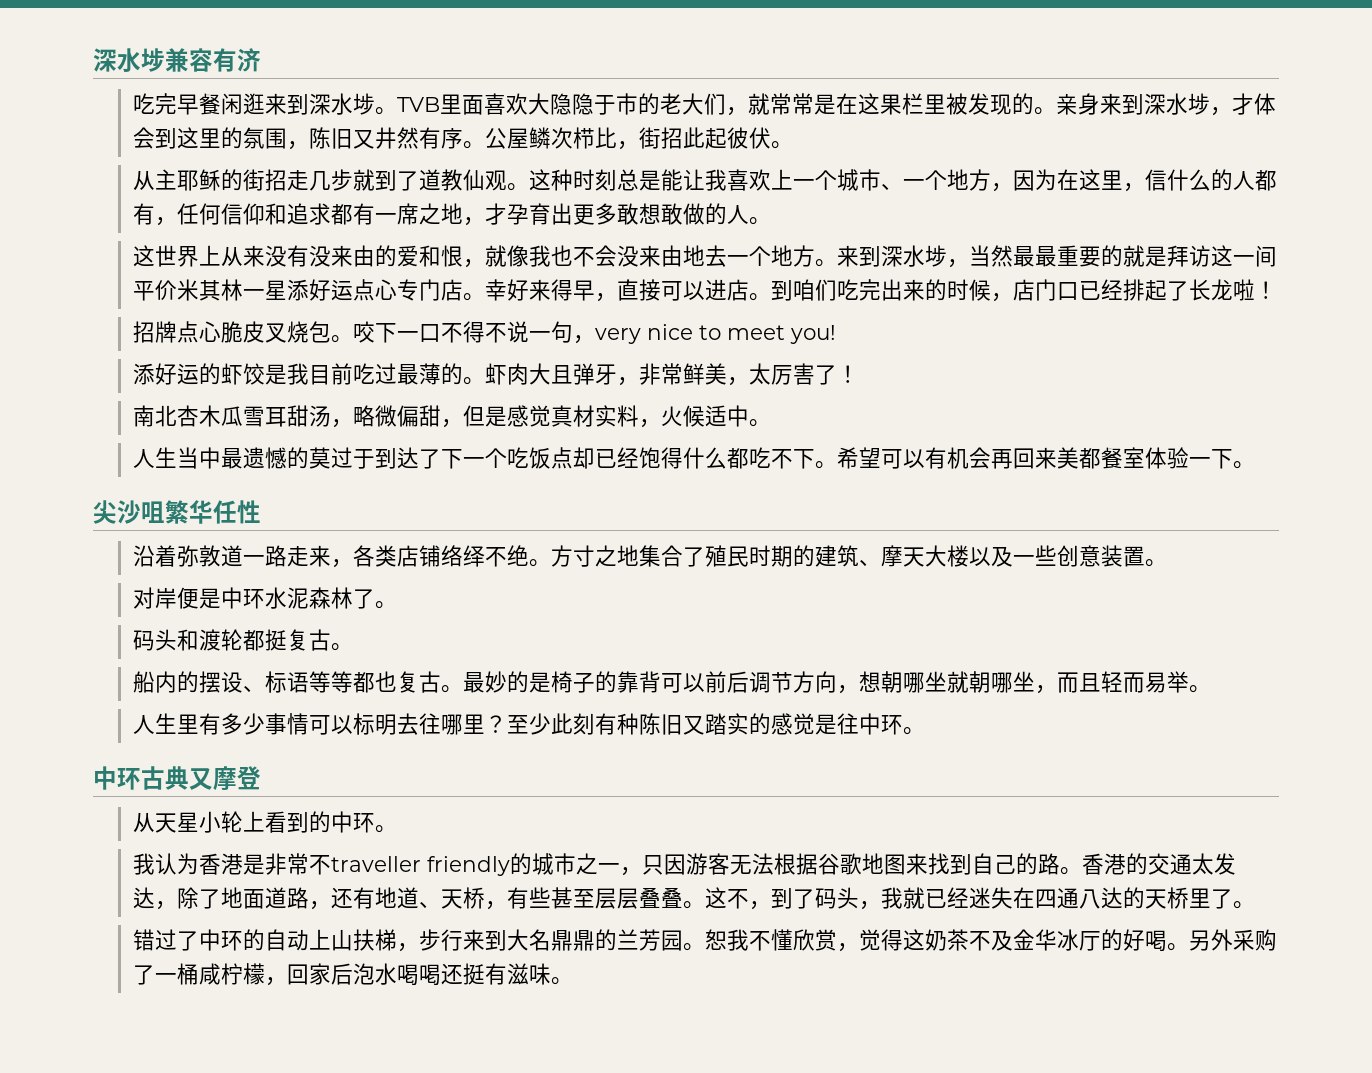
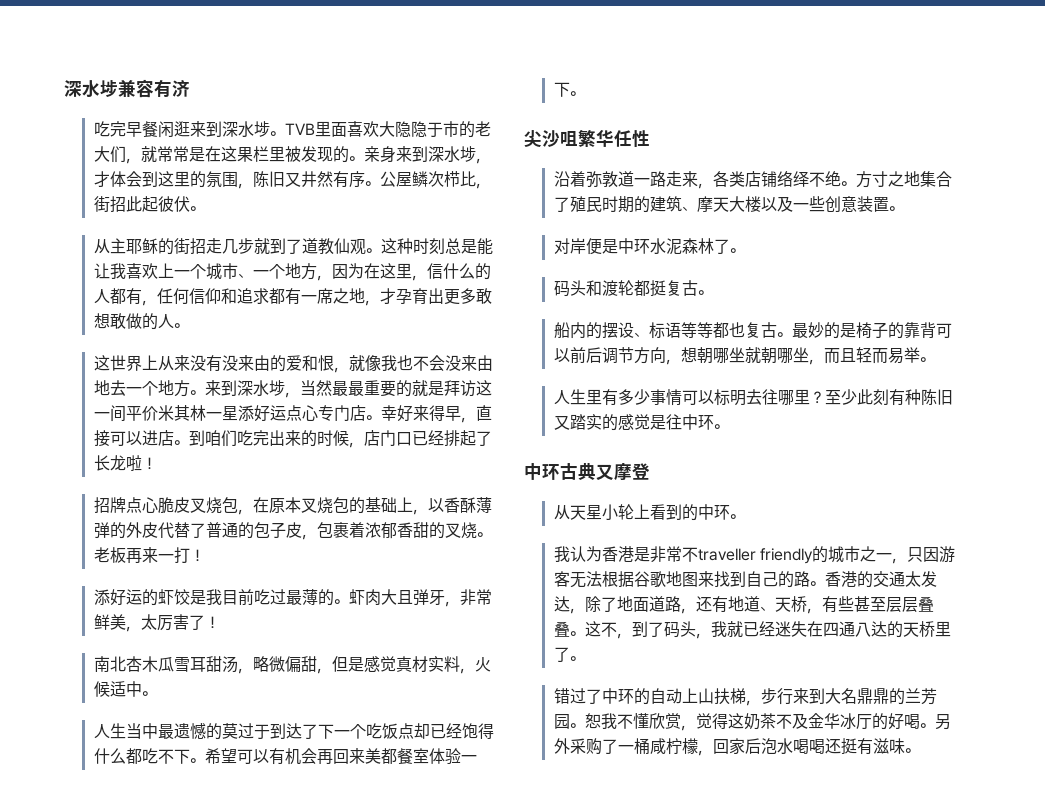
[331,321,837,344] 。咬下一口不得不说一句，very nice to meet you! -> [237,497,492,515] [93,522,492,540] [93,547,205,564] ，在原本叉烧包的基础上，以香酥薄弹的外皮代替了普通的包子皮，包裹着浓郁香甜的叉烧。老板再来一打！

